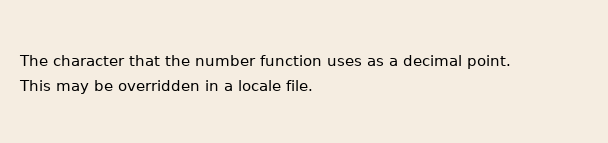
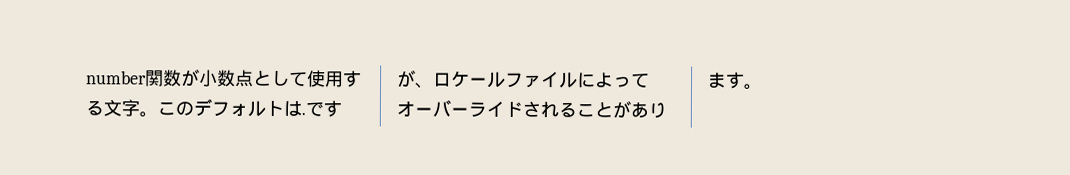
[19,55,511,69] [19,80,313,94] The character that the number function uses as a decimal point. // This may be overridden in a locale file. -> [86,68,362,88] [85,98,342,118] [396,69,650,89] [396,99,667,119] [708,71,763,90] number関数が小数点として使用する文字。このデフォルトは.ですが、ロケールファイルによってオーバーライドされることがあります。

